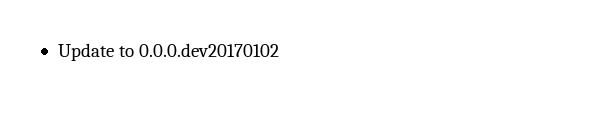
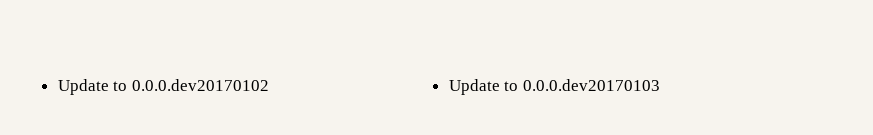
(280, 50) none -> [448,79,660,95] // Update to 0.0.0.dev20170103

